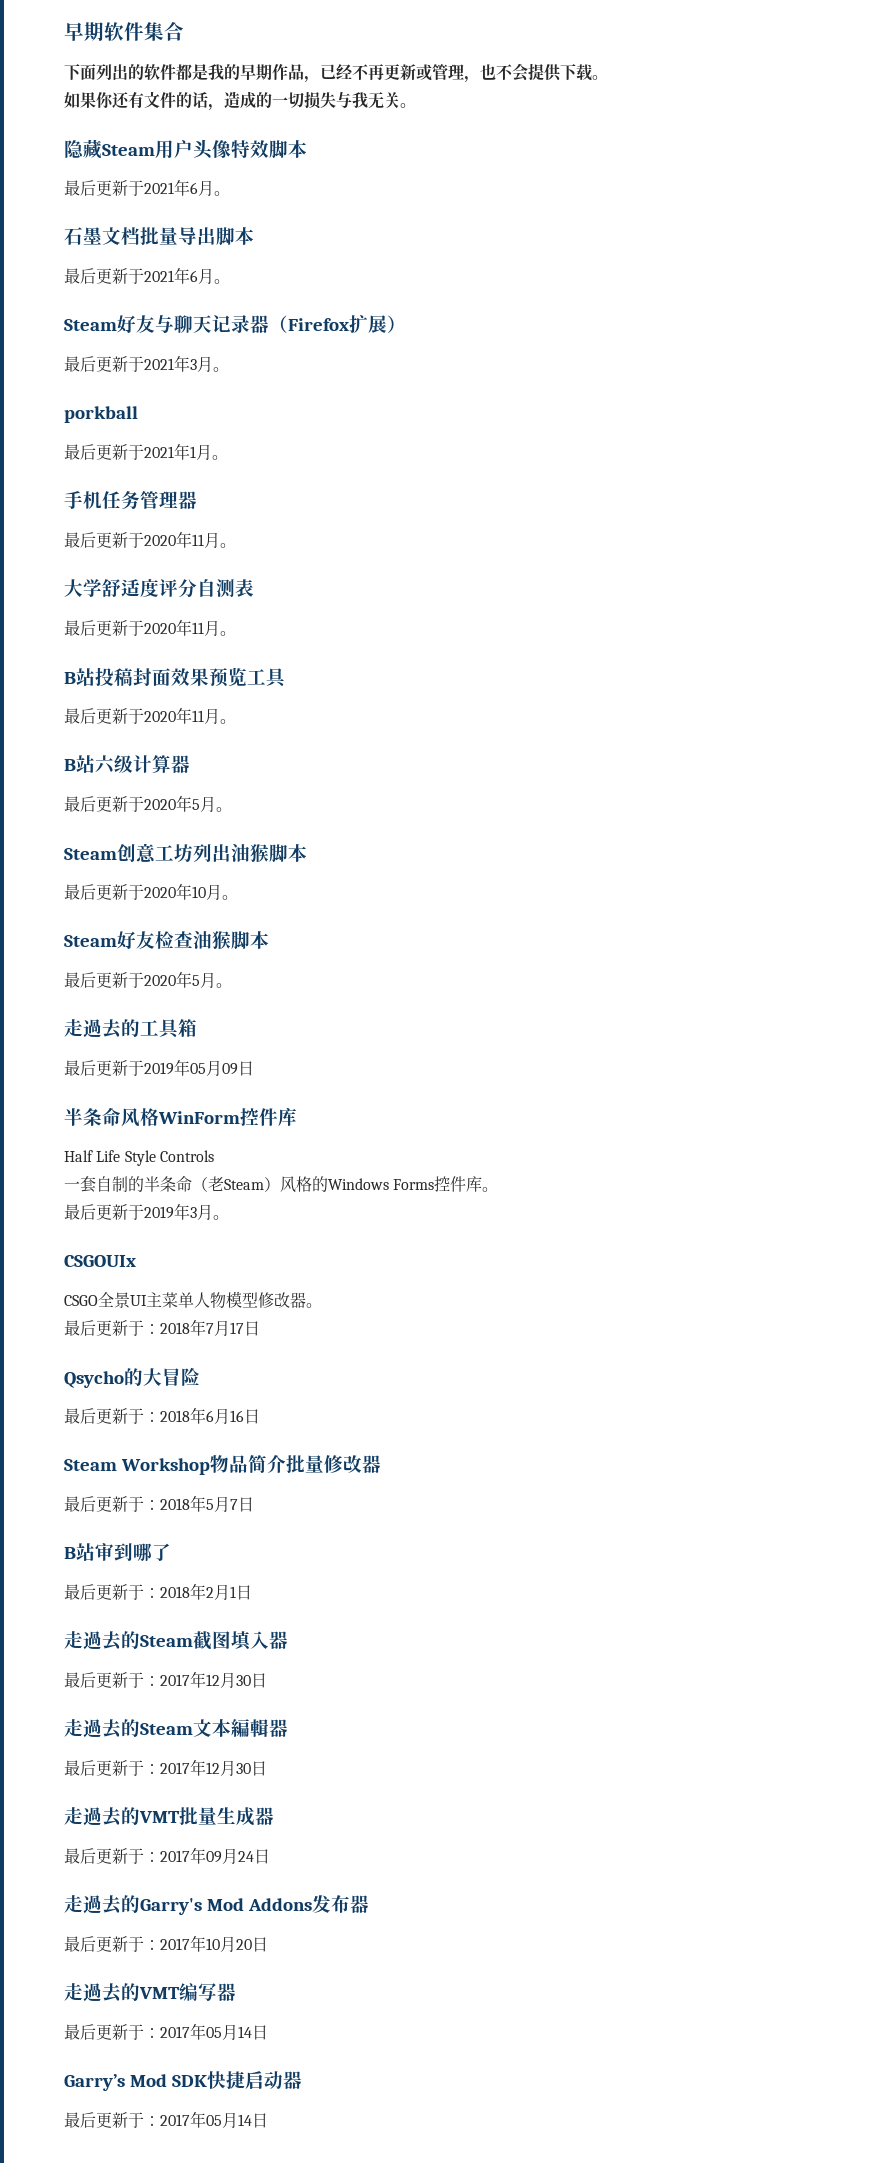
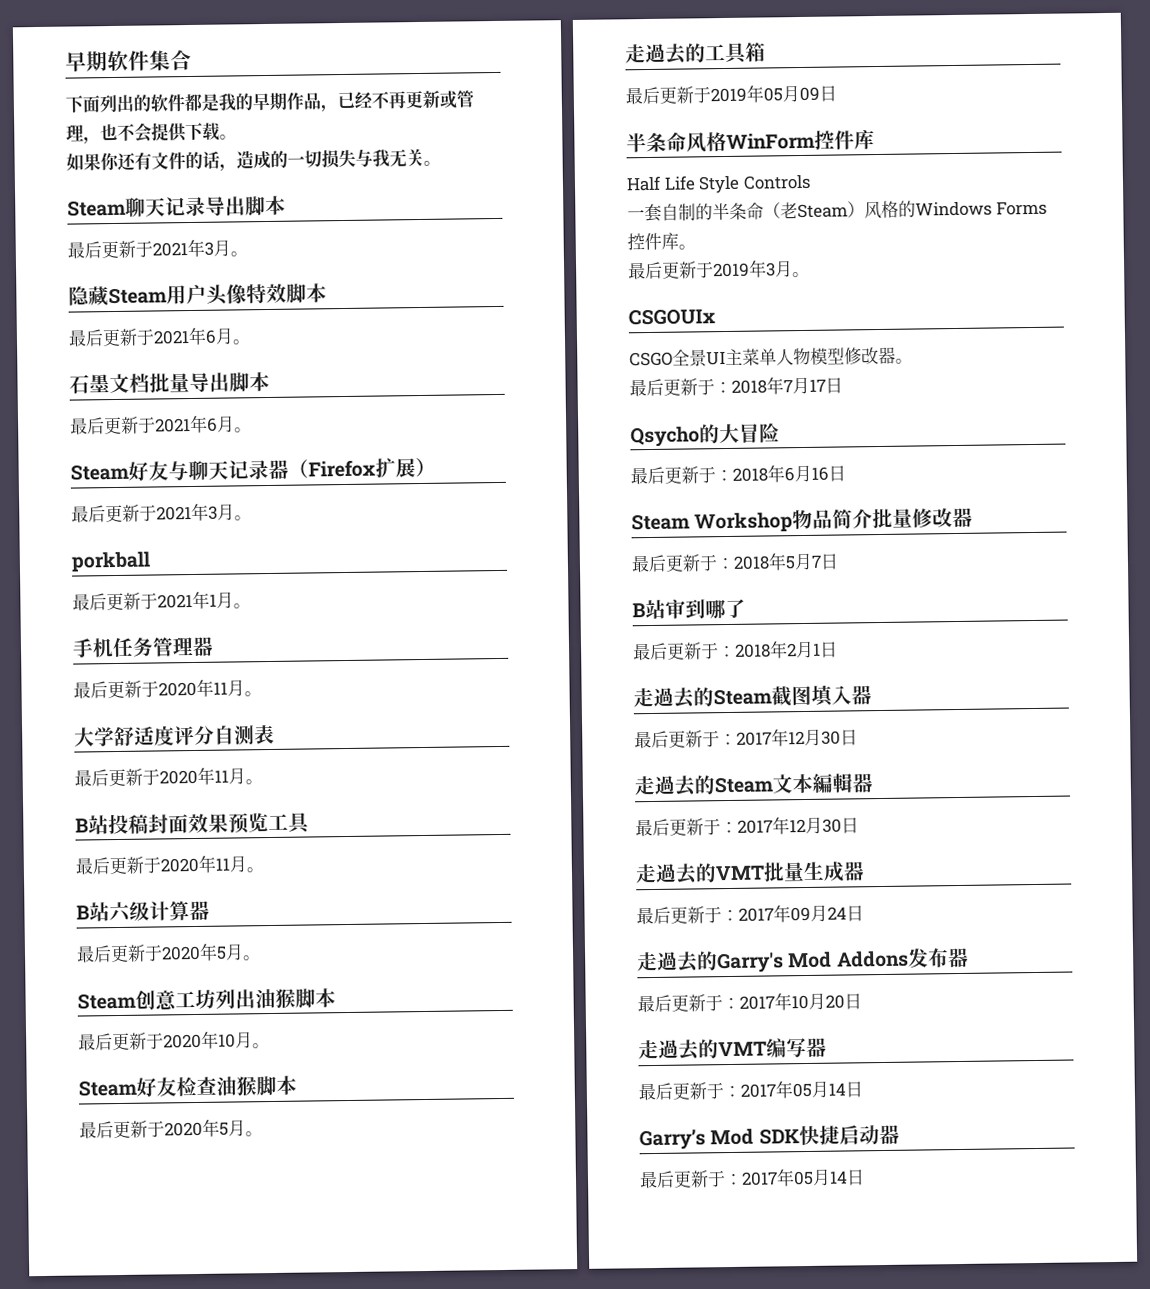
(416, 105) none -> [67,195,286,217] [67,238,248,259] // Steam聊天记录导出脚本 // 最后更新于2021年3月。

